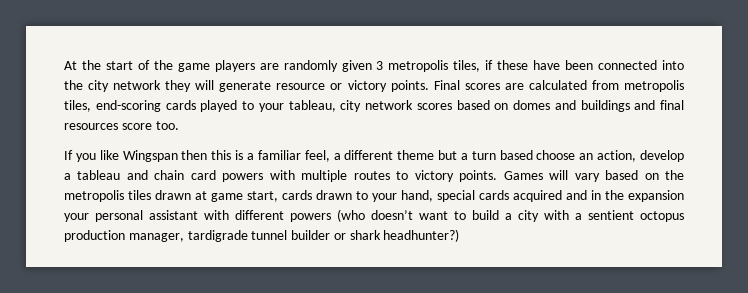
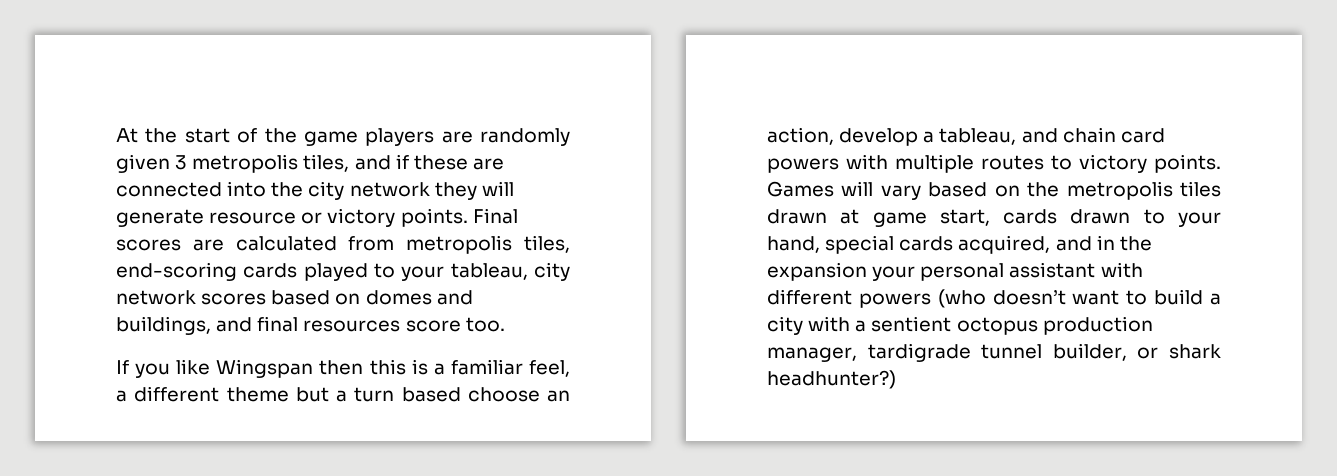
(481, 66) none -> [354,155,391,170] and
[533,60,594,70] have been -> [472,158,504,170] are
[580,100,630,112] buildings -> [116,316,211,335] buildings,
[77,170,121,180] tableau -> [939,128,1017,145] tableau,
[513,190,562,202] acquired -> [958,235,1051,254] acquired,
[291,230,331,240] builder -> [1052,343,1127,361] builder,

